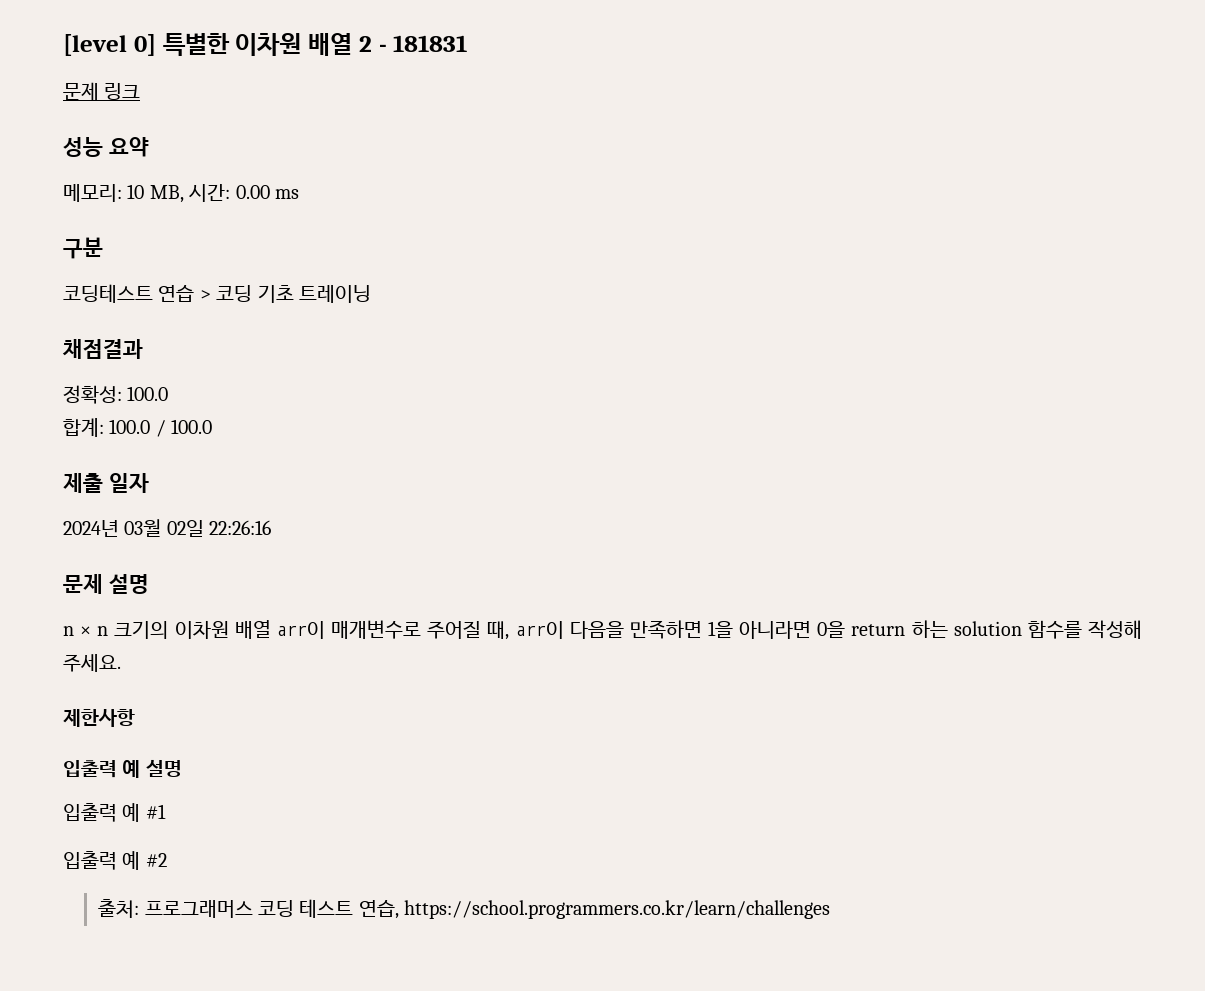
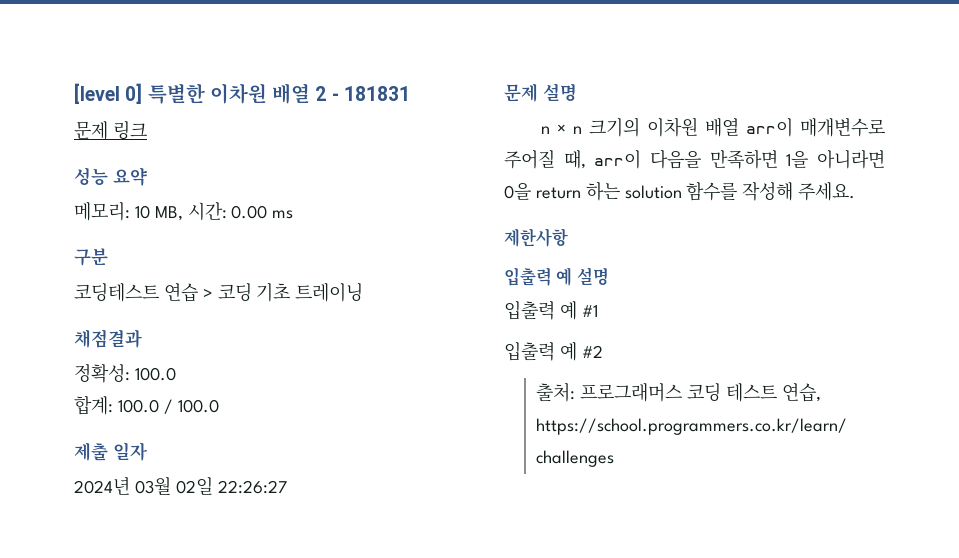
[209,520,272,535] 22:26:16 -> [217,480,287,494] 22:26:27

